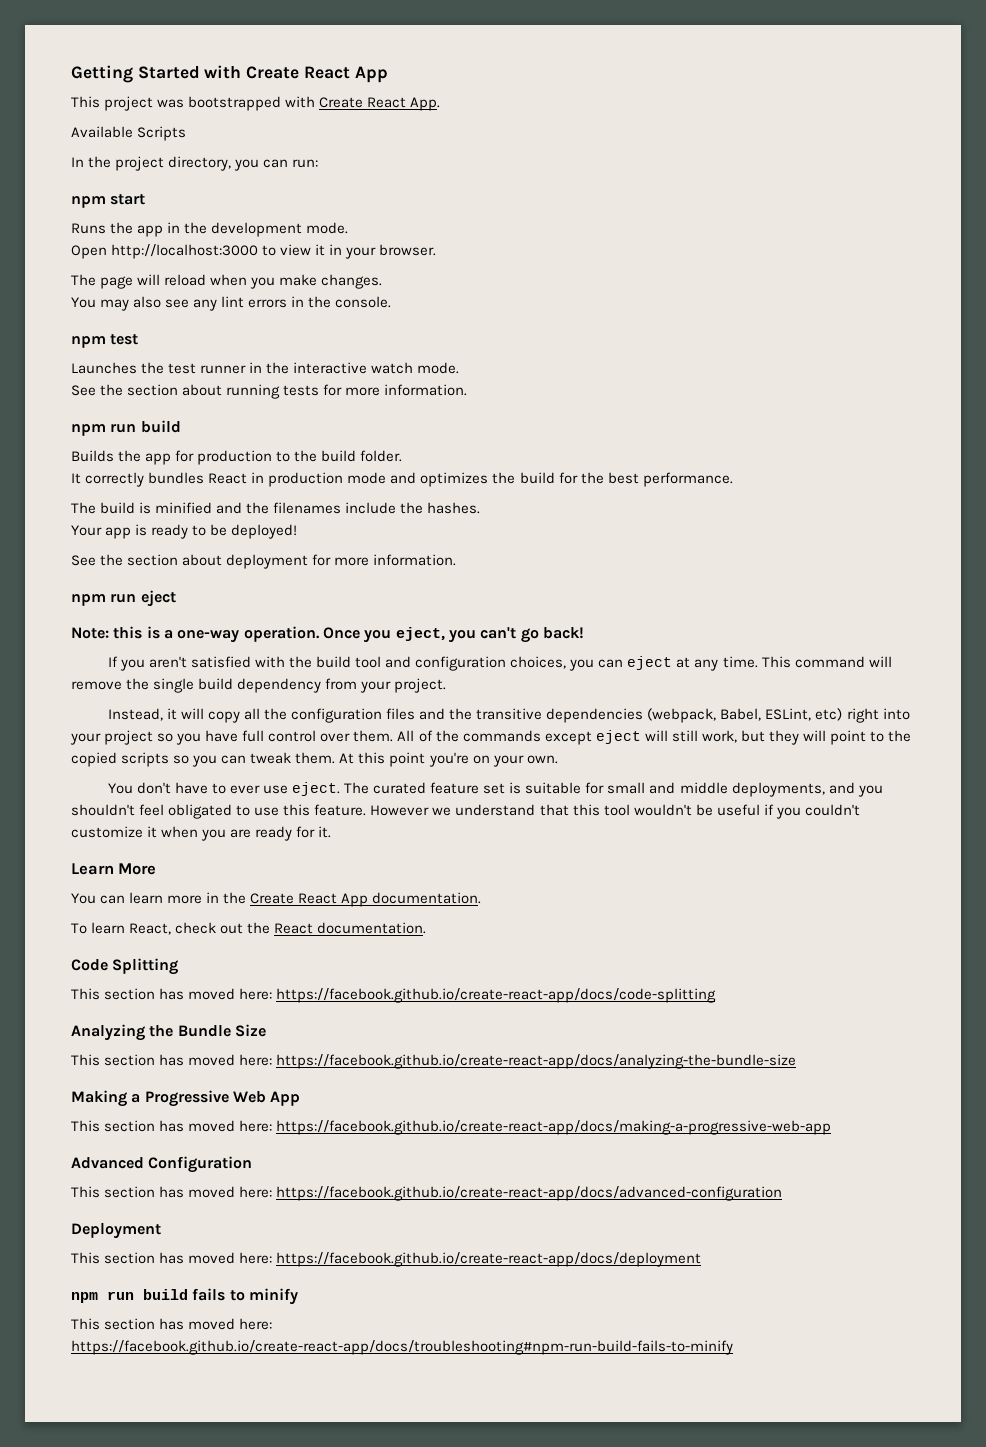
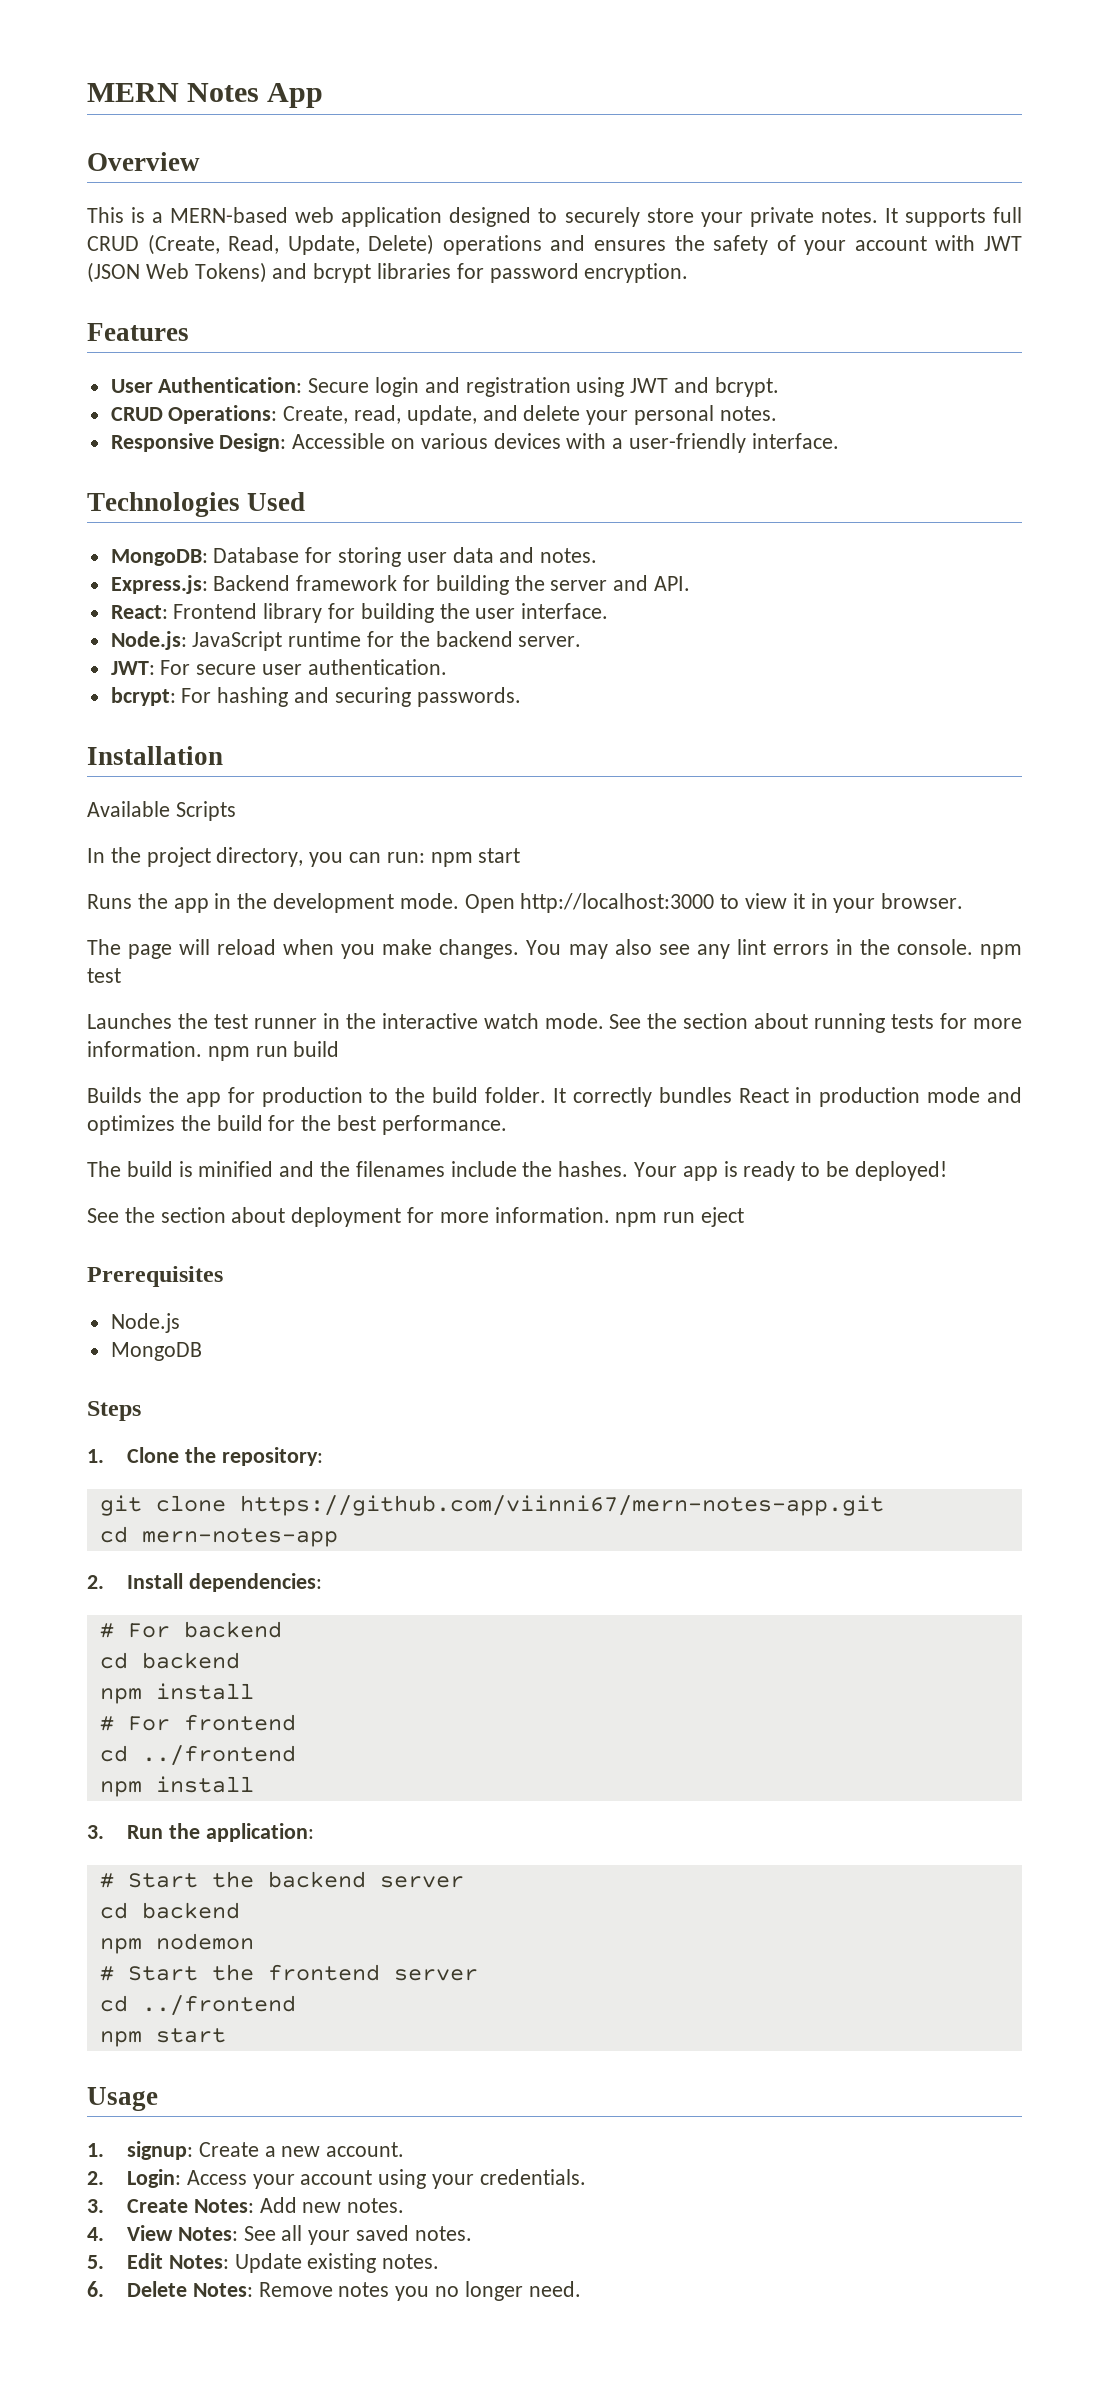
[71,65,388,83] [71,96,441,111] Getting Started with Create React App // This project was bootstrapped with Create React App. -> [87,83,324,108] [87,152,200,171] [87,207,1023,227] [87,234,1022,255] [87,262,689,283] [87,323,189,341] [110,377,779,397] [110,405,777,425] [110,433,839,453] [87,492,306,517] [110,547,598,567] [110,575,691,595] [110,603,609,623] [110,631,582,651] [110,659,447,675] [110,687,521,707] [87,746,223,765] MERN Notes App // Overview // This is a MERN-based web application designed to securely store your private notes. It supports full CRUD (Create, Read, Update, Delete) operations and ensures the safety of your account with JWT (JSON Web Tokens) and bcrypt libraries for password encryption. // Features // User Authentication: Secure login and registration using JWT and bcrypt. // CRUD Operations: Create, read, update, and delete your personal notes. // Responsive Design: Accessible on various devices with a user-friendly interface. // Technologies Used // MongoDB: Database for storing user data and notes. // Express.js: Backend framework for building the server and API. // React: Frontend library for building the user interface. // Node.js: JavaScript runtime for the backend server. // JWT: For secure user authentication. // bcrypt: For hashing and securing passwords. // Installation
(319, 163) // -> (425, 857) none
(349, 228) // -> (459, 901) none
(383, 281) // -> (520, 949) none
(392, 302) // -> (973, 947) none
(460, 368) // -> (604, 1021) none
(468, 390) // -> (202, 1049) none
(403, 456) // -> (546, 1095) none
(481, 508) // -> (629, 1169) none
(457, 560) // -> (610, 1215) none
[71,626,584,643] [107,656,892,671] [71,678,447,693] [107,708,910,723] [70,730,912,745] [71,752,558,767] [107,782,883,797] [71,804,860,819] [71,826,332,841] [71,863,157,875] [71,892,482,907] [71,922,427,935] [71,958,179,975] [71,988,717,1003] [71,1024,266,1041] [71,1054,797,1069] [71,1090,301,1107] [71,1120,832,1135] [71,1156,253,1173] [71,1186,783,1201] [71,1223,161,1239] [71,1252,702,1267] [71,1288,298,1305] [71,1318,273,1330] [71,1340,733,1355] Note: this is a one-way operation. Once you eject, you can't go back! // If you aren't satisfied with the build tool and configuration choices, you can eject at any time. This command will remove the single build dependency from your project. // Instead, it will copy all the configuration files and the transitive dependencies (webpack, Babel, ESLint, etc) right into your project so you have full control over them. All of the commands except eject will still work, but they will point to the copied scripts so you can tweak them. At this point you're on your own. // You don't have to ever use eject. The curated feature set is suitable for small and middle deployments, and you shouldn't feel obligated to use this feature. However we understand that this tool wouldn't be useful if you couldn't customize it when you are ready for it. // Learn More // You can learn more in the Create React App documentation. // To learn React, check out the React documentation. // Code Splitting // This section has moved here: https://facebook.github.io/create-react-app/docs/code-splitting // Analyzing the Bundle Size // This section has moved here: https://facebook.github.io/create-react-app/docs/analyzing-the-bundle-size // Making a Progressive Web App // This section has moved here: https://facebook.github.io/create-react-app/docs/making-a-progressive-web-app // Advanced Configuration // This section has moved here: https://facebook.github.io/create-react-app/docs/advanced-configuration // Deployment // This section has moved here: https://facebook.github.io/create-react-app/docs/deployment // npm run build fails to minify // This section has moved here: https://facebook.github.io/create-react-app/docs/troubleshooting#npm-run-build-fails-to-minify -> [87,1266,223,1287] [110,1313,180,1333] [110,1342,202,1361] [87,1401,141,1421] [87,1447,323,1466] [99,1495,884,1516] [99,1526,338,1547] [87,1573,322,1592] [99,1621,282,1638] [99,1652,240,1669] [99,1683,254,1704] [99,1714,296,1731] [99,1745,296,1766] [99,1776,254,1797] [87,1823,314,1842] [99,1871,464,1888] [99,1902,240,1919] [99,1933,254,1954] [99,1964,478,1981] [99,1995,296,2016] [99,2028,226,2047] [87,2087,158,2111] [87,2141,405,2160] [87,2169,586,2189] [87,2197,405,2213] [87,2225,472,2245] [87,2253,440,2273] [87,2281,581,2301] Prerequisites // Node.js // MongoDB // Steps // 1. Clone the repository: // git clone https://github.com/viinni67/mern-notes-app.git // cd mern-notes-app // 2. Install dependencies: // # For backend // cd backend // npm install // # For frontend // cd ../frontend // npm install // 3. Run the application: // # Start the backend server // cd backend // npm nodemon // # Start the frontend server // cd ../frontend // npm start // Usage // 1. signup: Create a new account. // 2. Login: Access your account using your credentials. // 3. Create Notes: Add new notes. // 4. View Notes: See all your saved notes. // 5. Edit Notes: Update existing notes. // 6. Delete Notes: Remove notes you no longer need.

